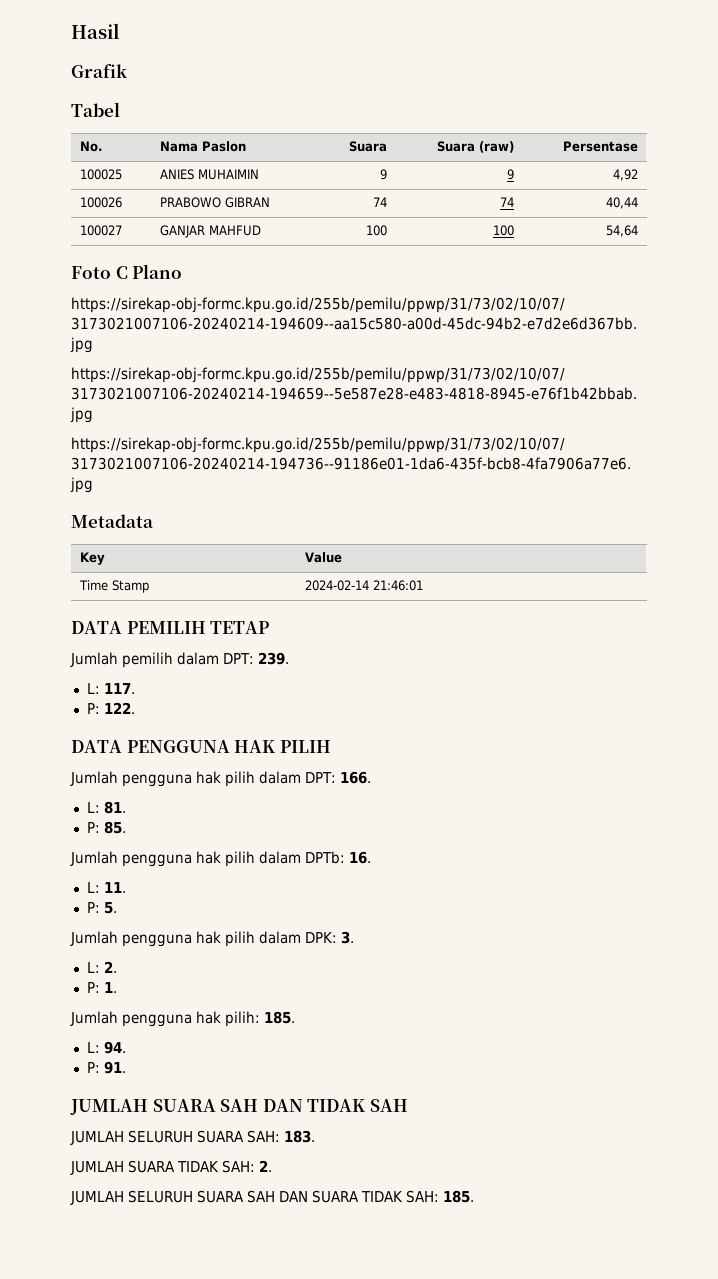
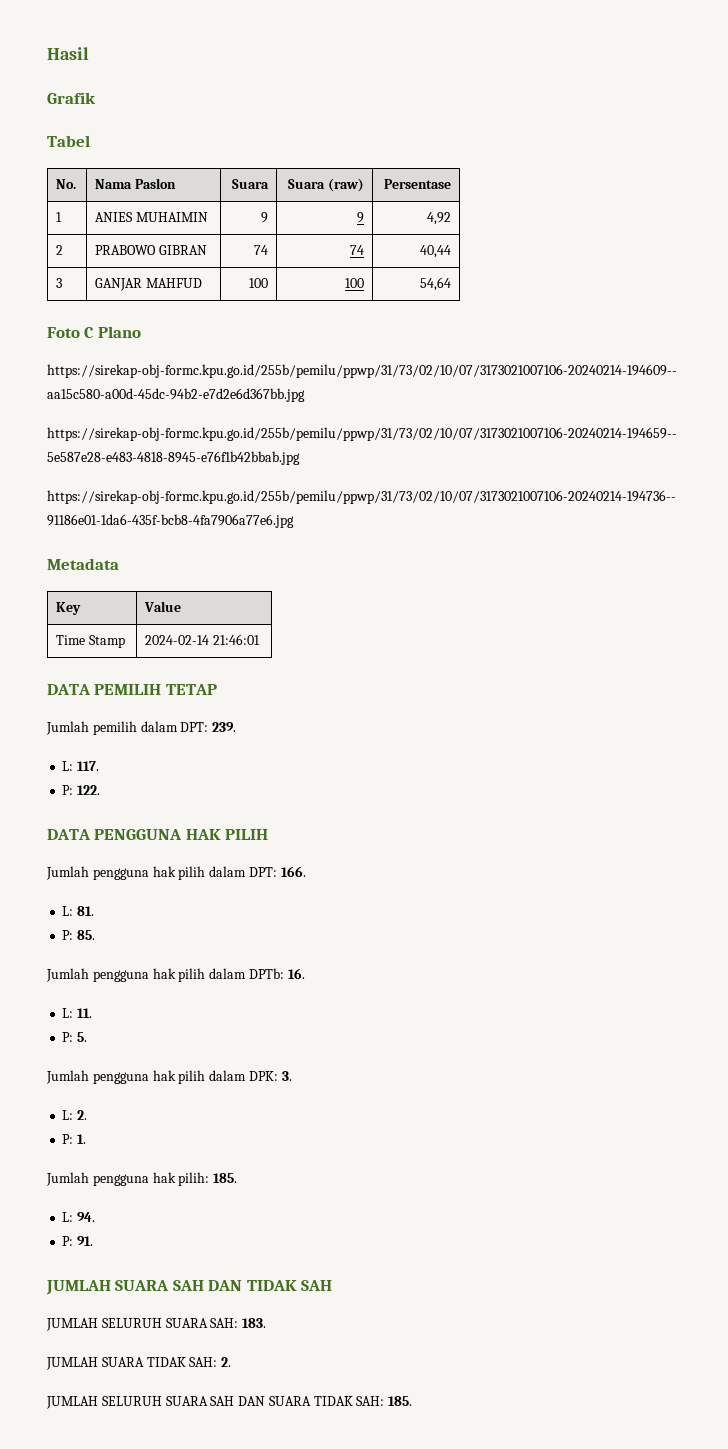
[80,169,123,180] 100025 -> [56,212,63,222] 1
[80,197,123,208] 100026 -> [56,245,64,255] 2
[80,225,123,236] 100027 -> [56,278,63,288] 3

